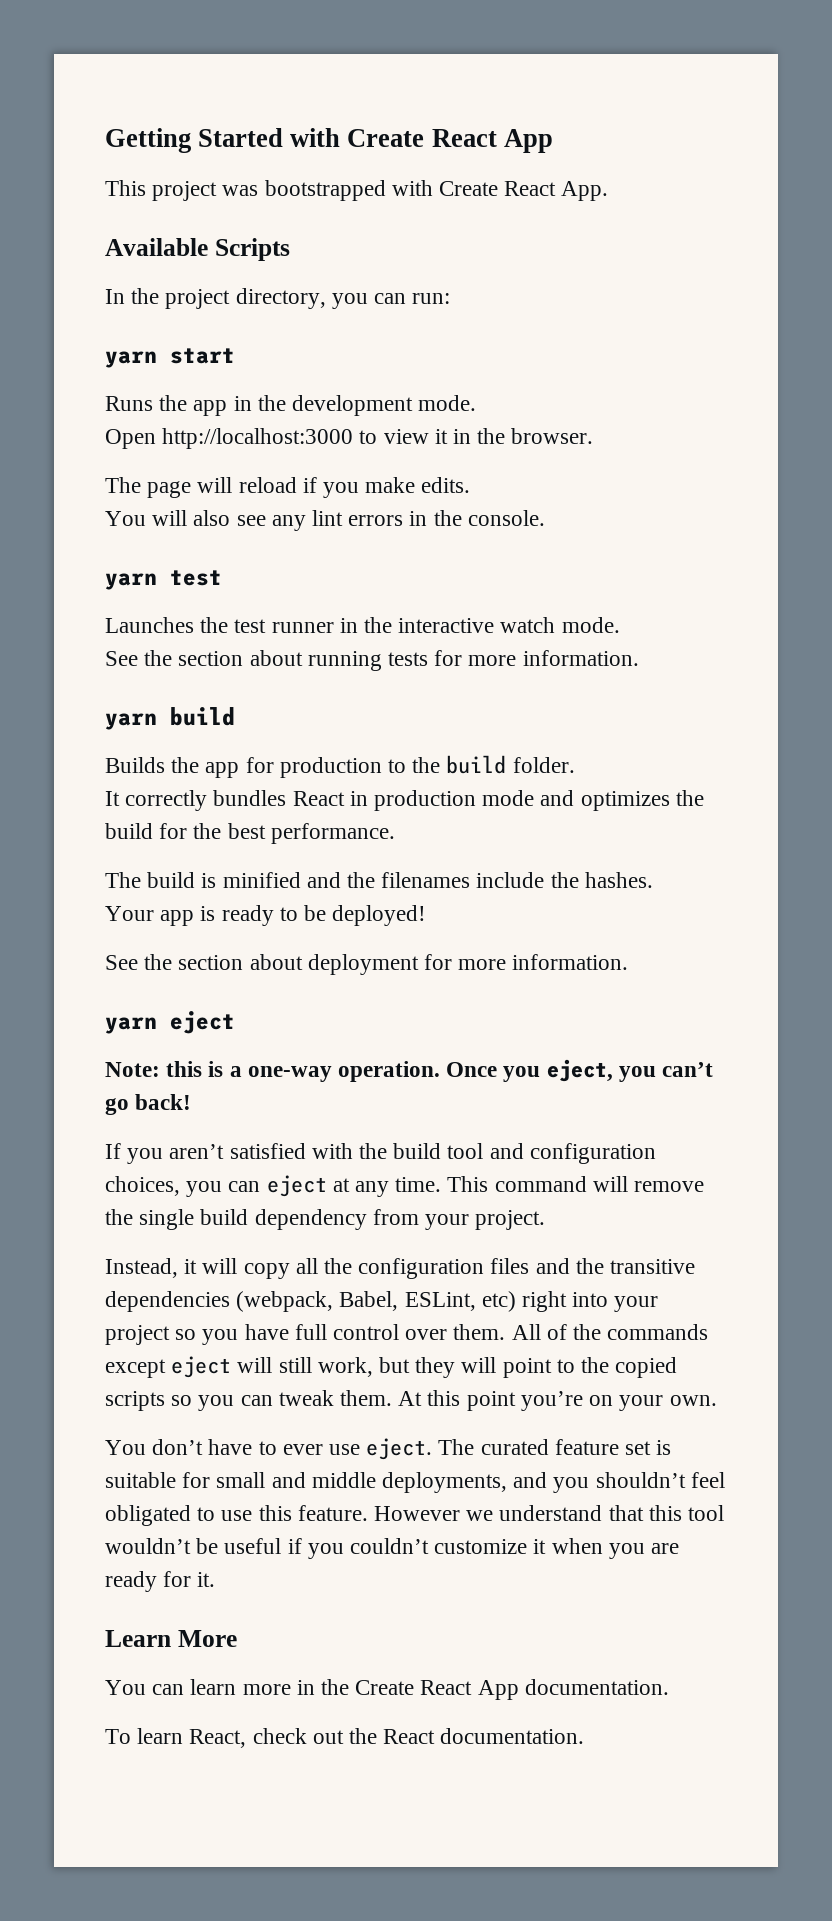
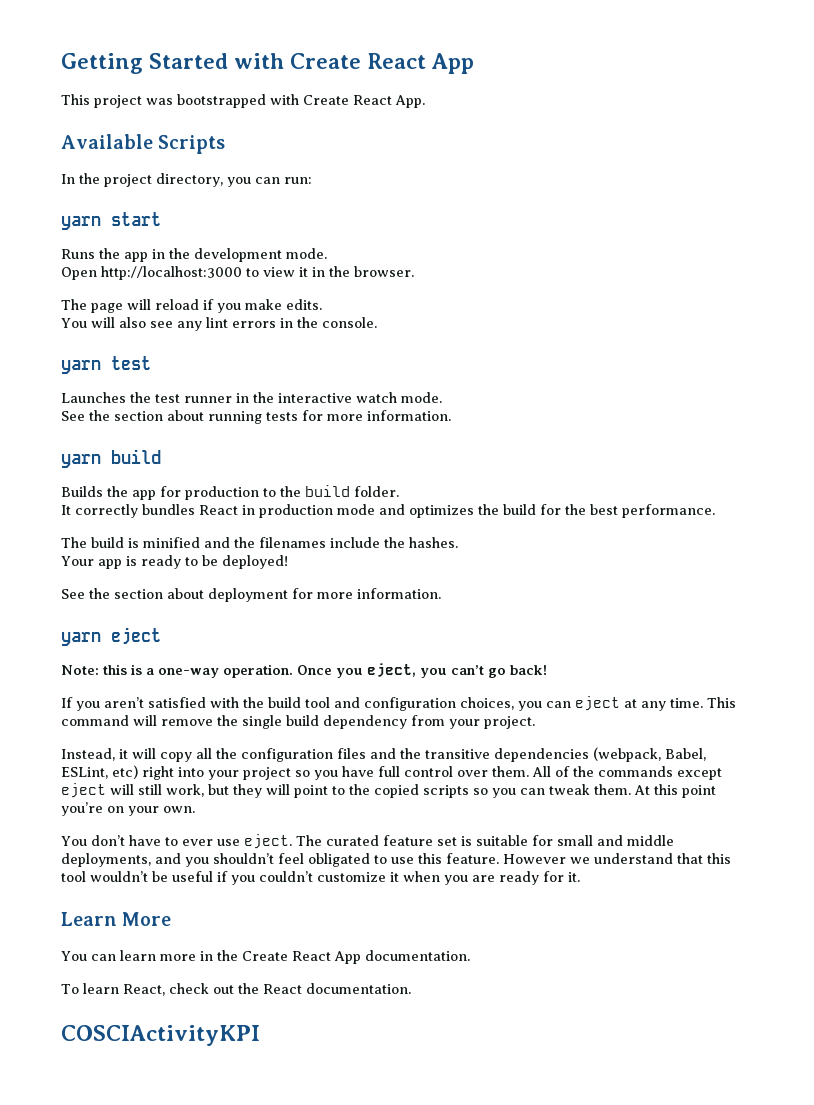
(585, 1736) none -> [61,1025,260,1046] // COSCIActivityKPI

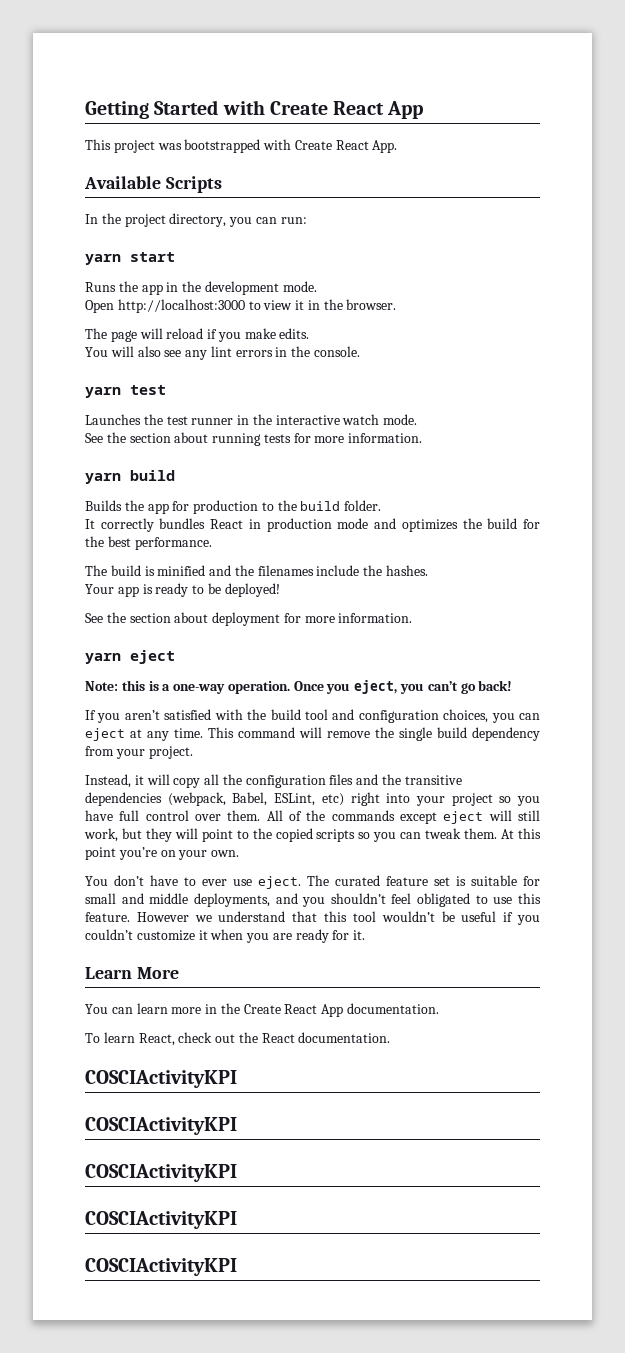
(260, 1035) none -> [85,1117,237,1135] [85,1164,237,1182] [85,1211,237,1229] [85,1258,237,1276] // COSCIActivityKPI // COSCIActivityKPI // COSCIActivityKPI // COSCIActivityKPI

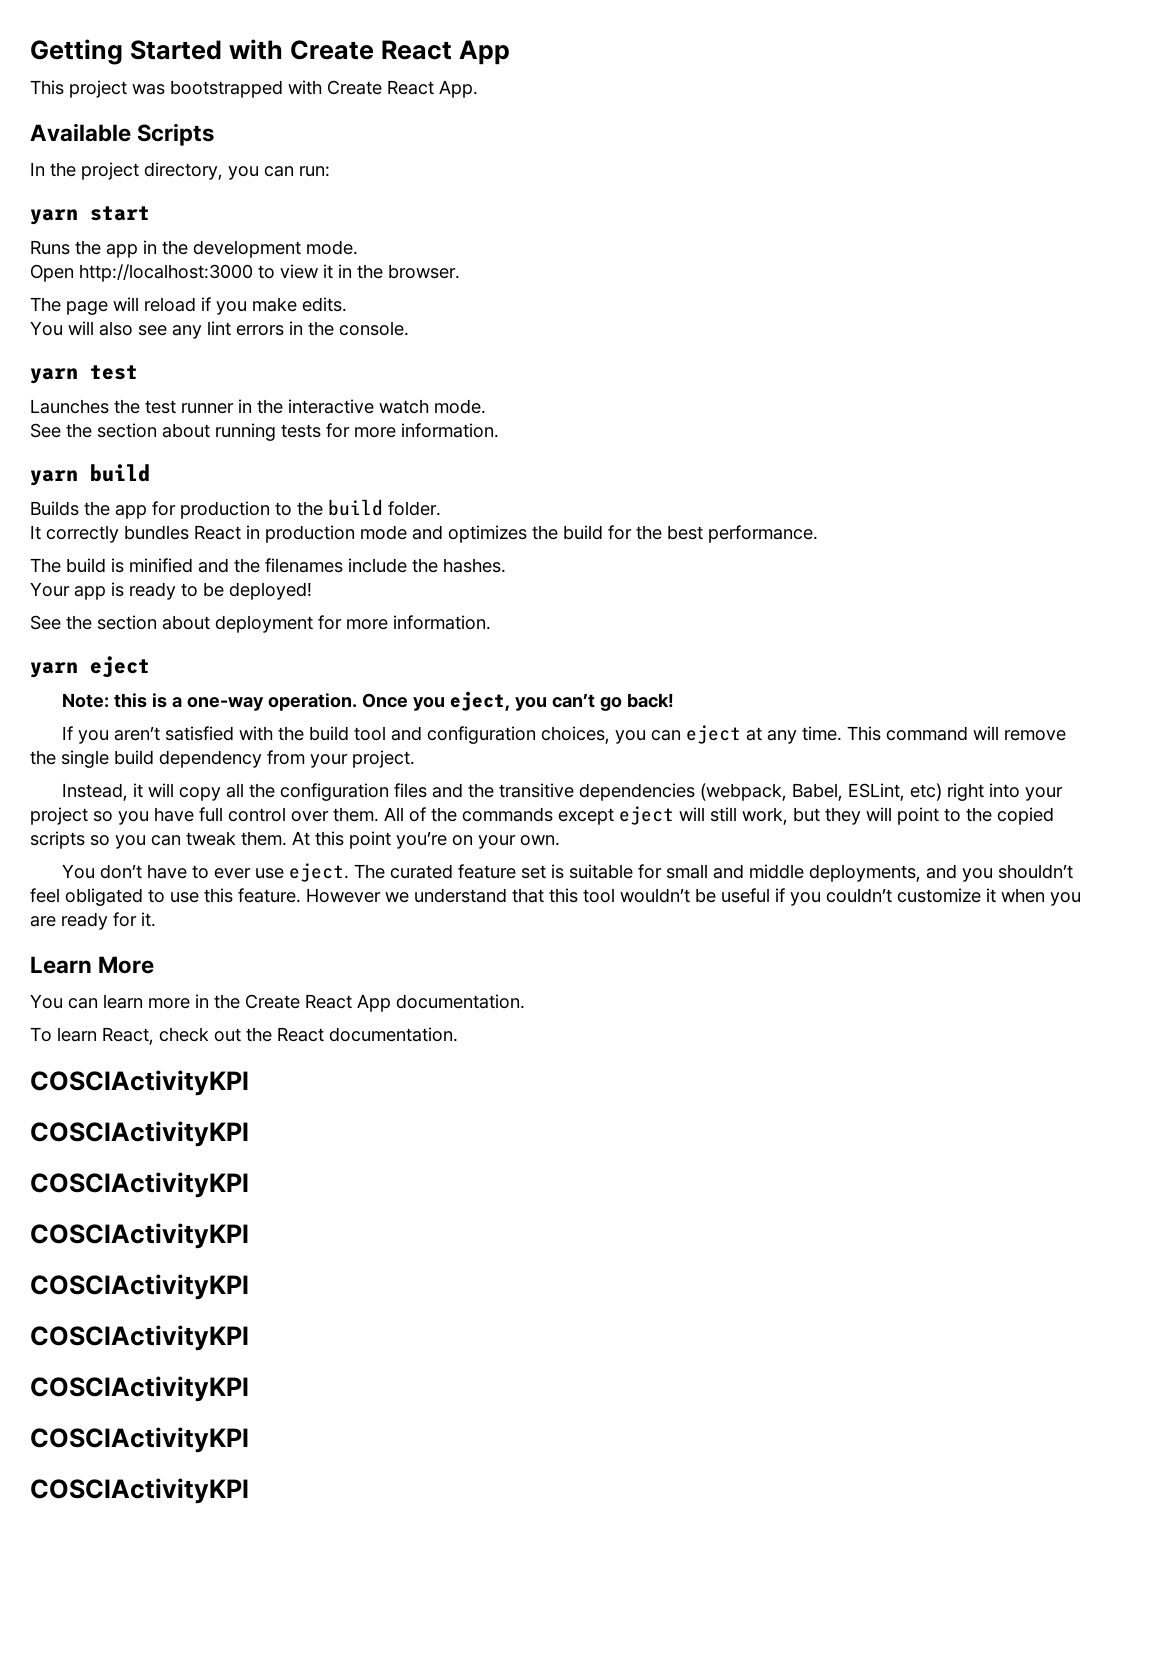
(237, 1267) none -> [30,1325,249,1351] [30,1376,249,1402] [30,1427,249,1453] [30,1478,249,1504] // COSCIActivityKPI // COSCIActivityKPI // COSCIActivityKPI // COSCIActivityKPI

